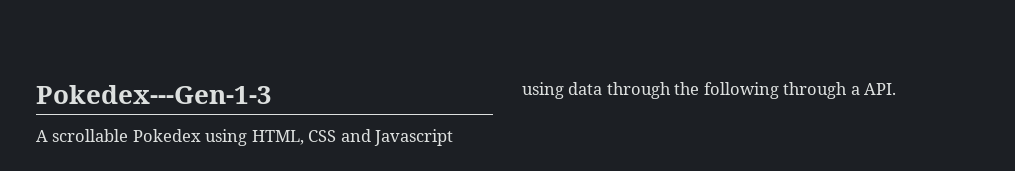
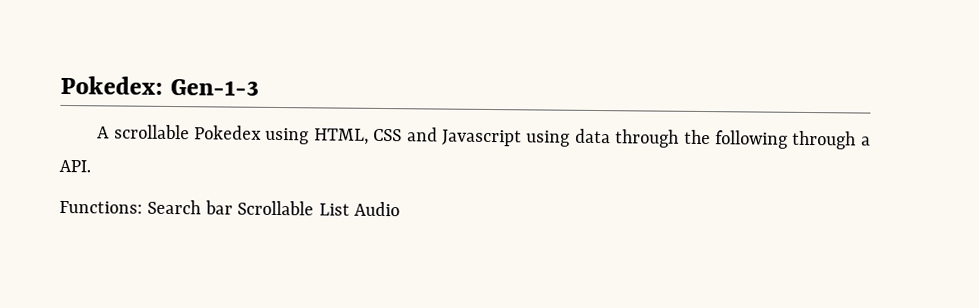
[36,85,272,104] Pokedex---Gen-1-3 -> [60,75,259,96] Pokedex: Gen-1-3
(897, 89) none -> [59,199,400,217] // Functions: Search bar Scrollable List Audio

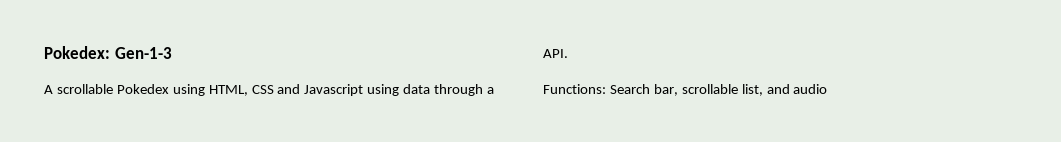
[683,129,857,150] the following through -> (484, 90) none
[204,200,400,217] bar Scrollable List Audio -> [653,84,828,96] bar, scrollable list, and audio

